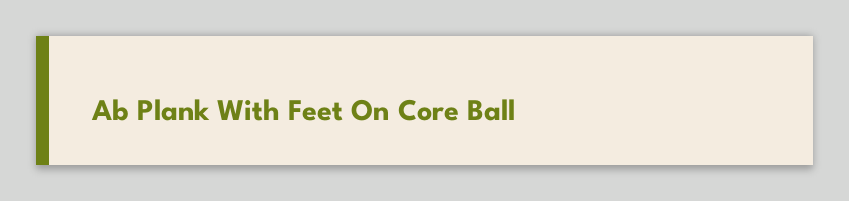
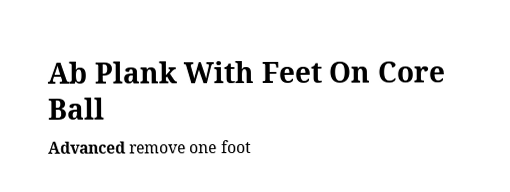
(515, 110) none -> [48,140,252,154] // Advanced remove one foot

